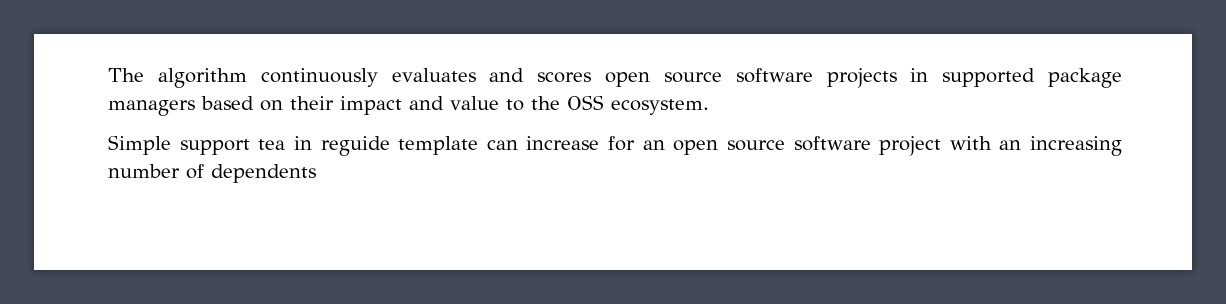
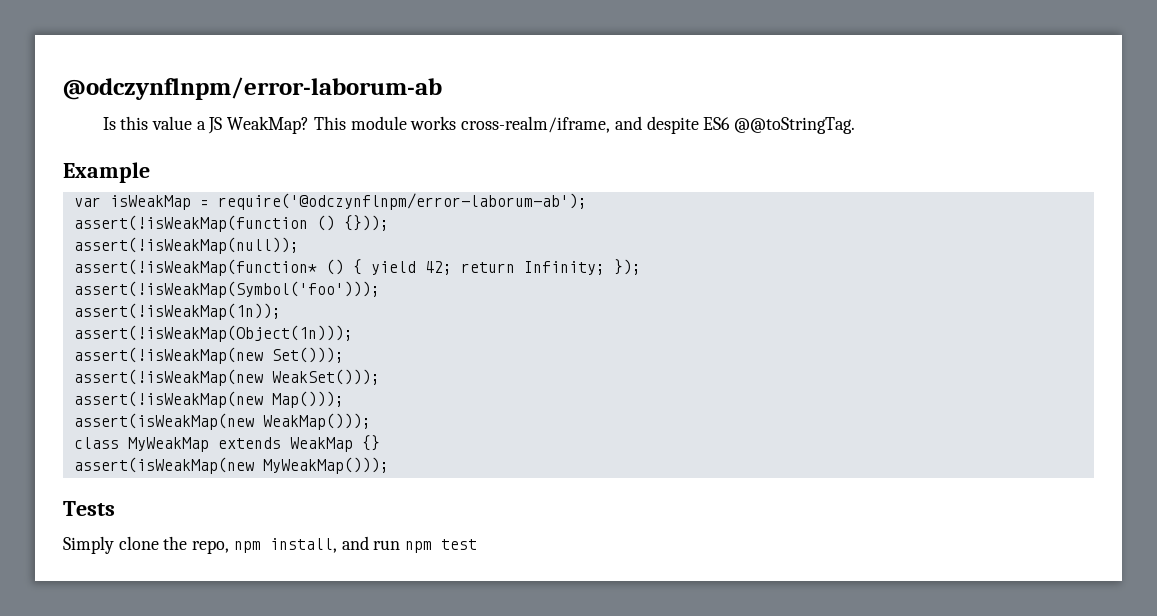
[108,68,1122,88] [108,95,709,116] [108,135,1122,156] [108,164,316,183] The algorithm continuously evaluates and scores open source software projects in supported package managers based on their impact and value to the OSS ecosystem. // Simple support tea in reguide template can increase for an open source software project with an increasing number of dependents -> [63,77,442,100] [102,116,855,134] [63,162,150,183] [73,193,587,210] [73,215,389,232] [73,237,299,254] [73,259,641,276] [73,281,380,298] [73,303,281,320] [73,325,353,342] [73,347,344,364] [73,369,380,386] [73,391,344,408] [73,413,371,430] [73,435,380,452] [73,457,389,474] [63,501,115,516] [63,536,478,554] @odczynflnpm/error-laborum-ab // Is this value a JS WeakMap? This module works cross-realm/iframe, and despite ES6 @@toStringTag. // Example // var isWeakMap = require('@odczynflnpm/error-laborum-ab'); // assert(!isWeakMap(function () {})); // assert(!isWeakMap(null)); // assert(!isWeakMap(function* () { yield 42; return Infinity; }); // assert(!isWeakMap(Symbol('foo'))); // assert(!isWeakMap(1n)); // assert(!isWeakMap(Object(1n))); // assert(!isWeakMap(new Set())); // assert(!isWeakMap(new WeakSet())); // assert(!isWeakMap(new Map())); // assert(isWeakMap(new WeakMap())); // class MyWeakMap extends WeakMap {} // assert(isWeakMap(new MyWeakMap())); // Tests // Simply clone the repo, npm install, and run npm test

